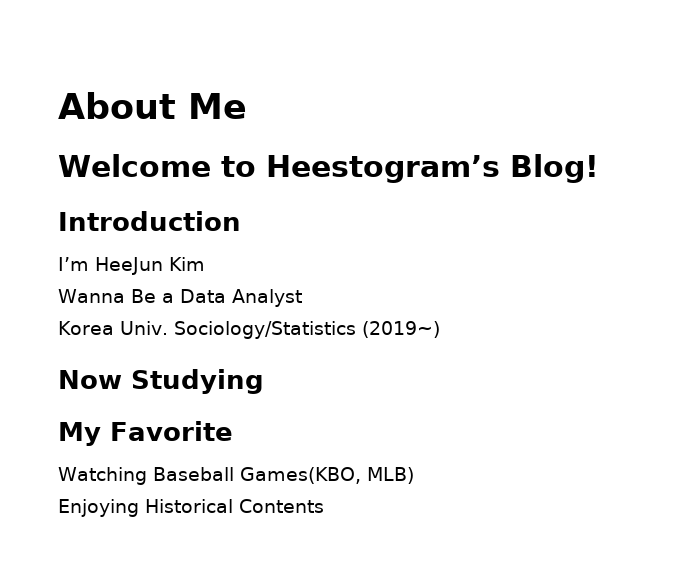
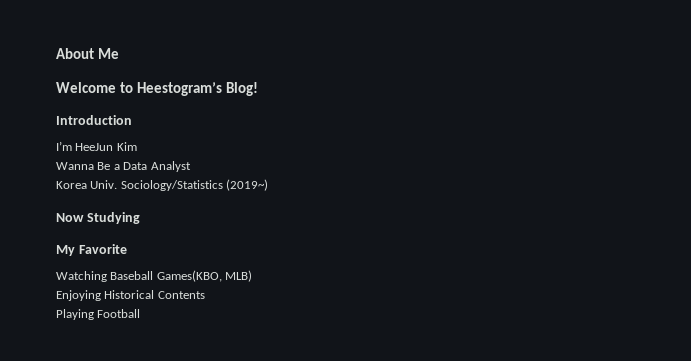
(324, 506) none -> [56,309,141,320] // Playing Football

